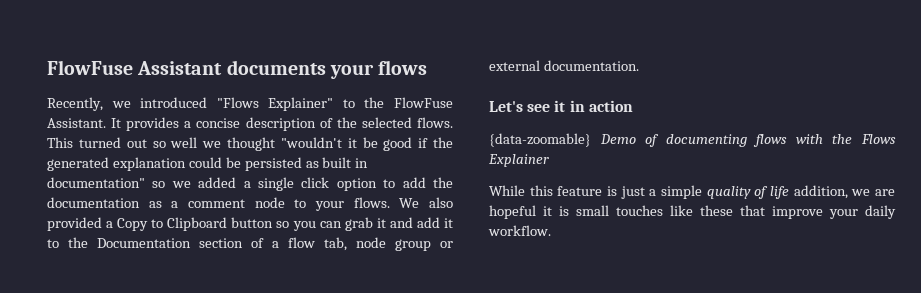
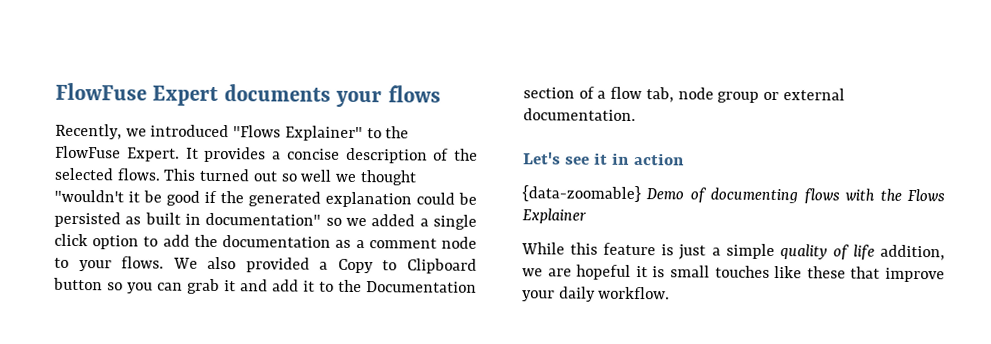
[47,60,223,75] FlowFuse Assistant -> [55,82,220,107] FlowFuse Expert
[47,118,106,128] Assistant. -> [126,147,180,162] Expert.

